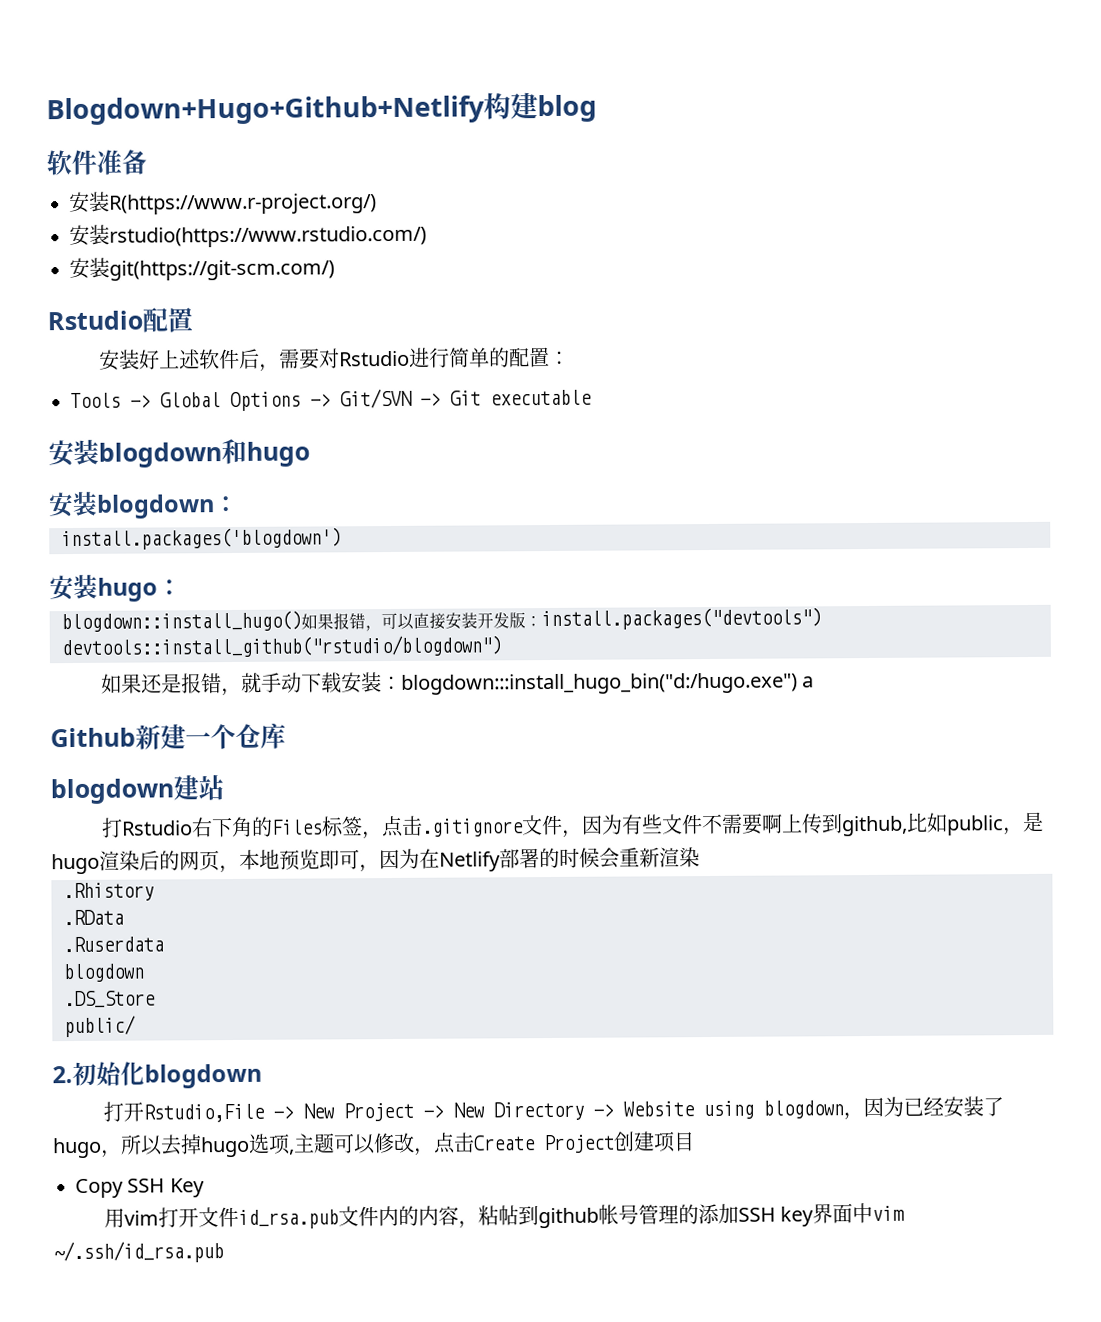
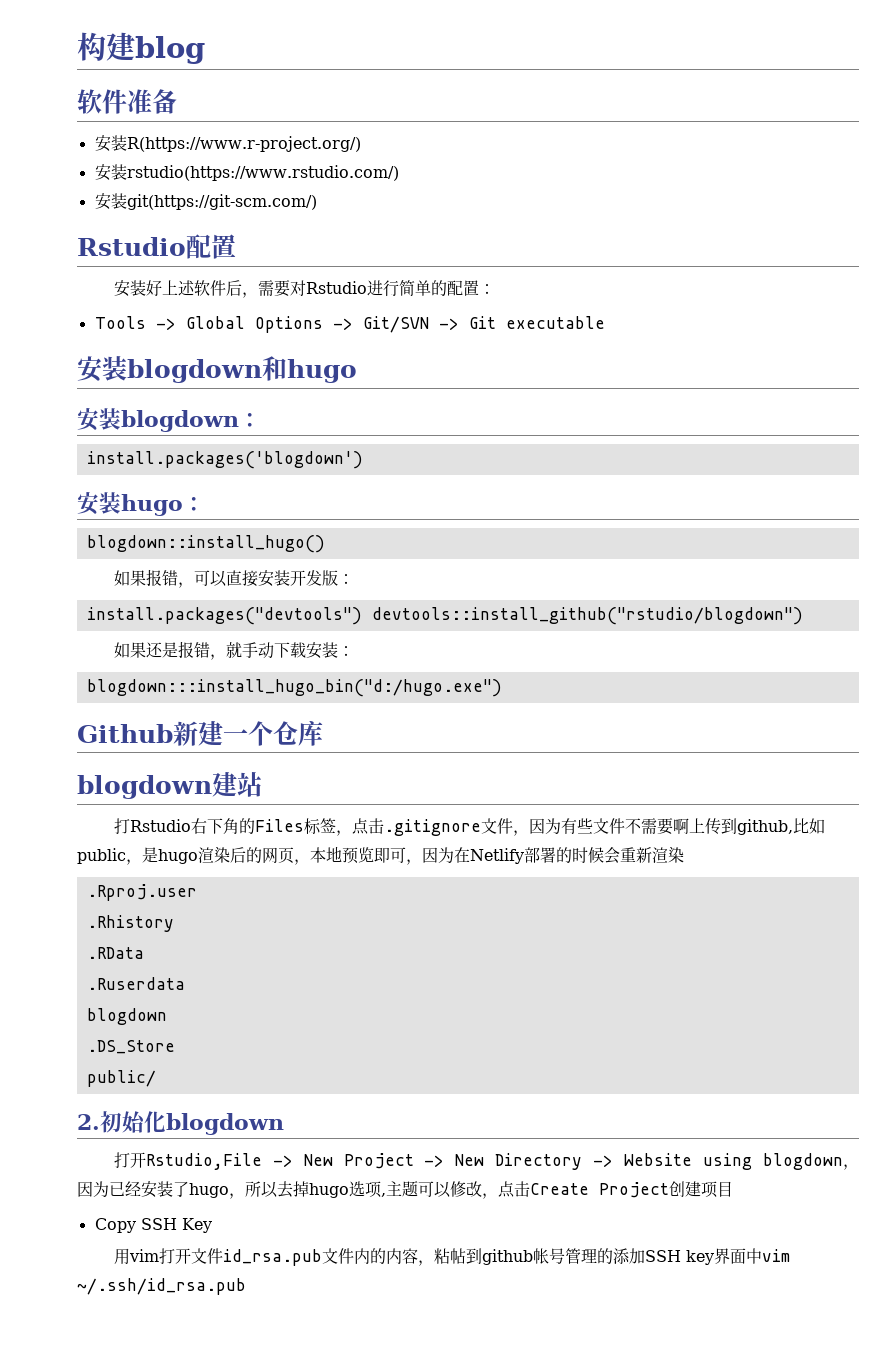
[46,95,485,126] Blogdown+Hugo+Github+Netlify -> (77, 46) none
(302, 621) none -> (325, 544) //
(542, 621) none -> (354, 579) //
(402, 683) none -> (354, 651) //
[802,676,815,688] a -> (502, 688) none
(700, 857) none -> [86,884,197,901] // .Rproj.user

